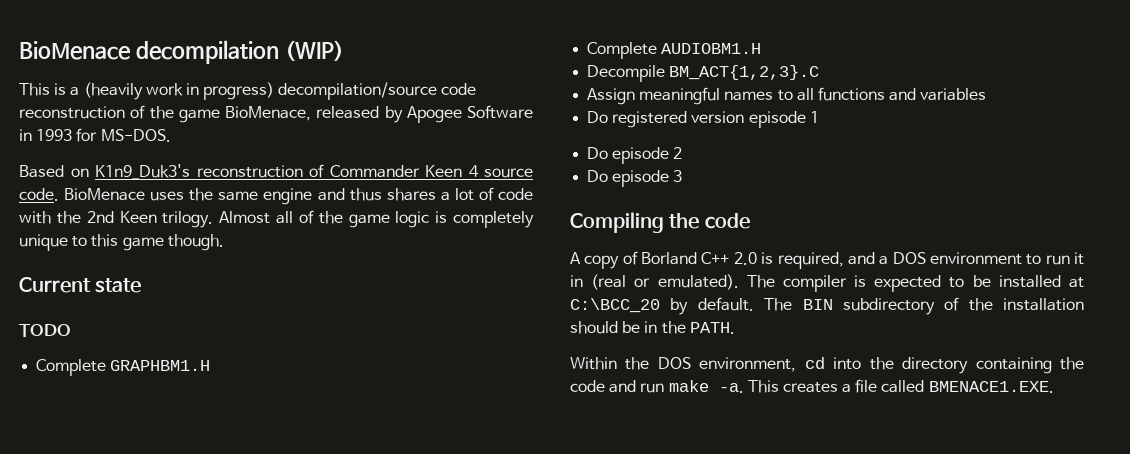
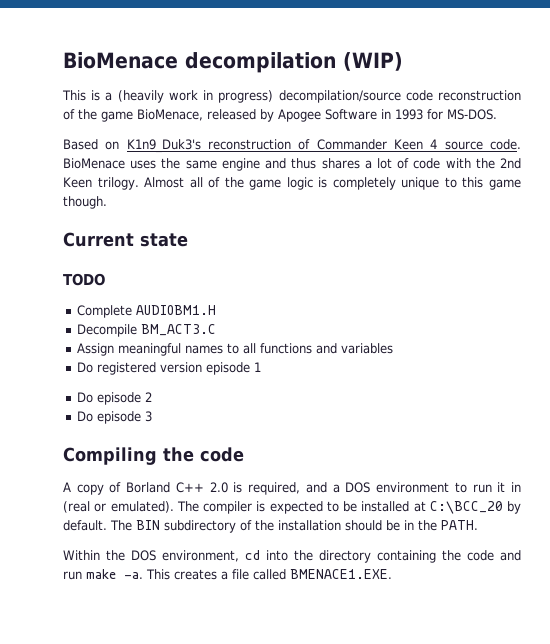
[36,359,211,376] // Complete GRAPHBM1.H -> (105, 279) none
[669,65,820,80] BM_ACT{1,2,3}.C -> [141,324,217,336] BM_ACT3.C

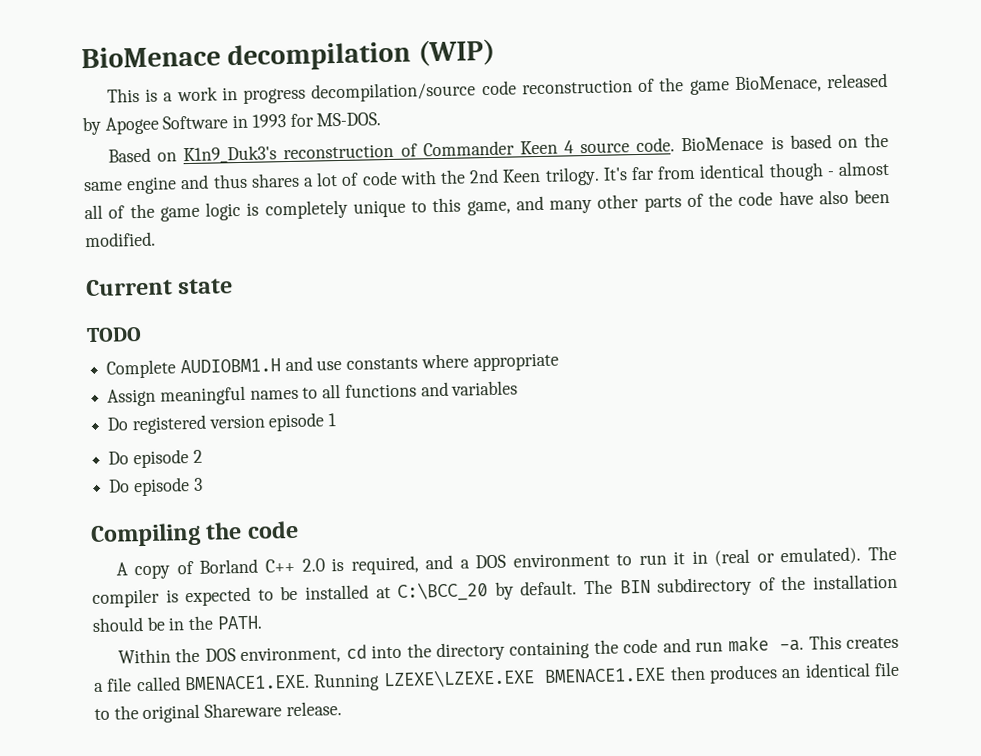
[117,90,164,103] (heavily -> (174, 97) none
[218,90,274,103] progress) -> [243,87,307,104] progress
[130,160,157,169] uses -> [770,134,858,150] is based on
[144,177,185,188] Almost -> [602,160,891,182] It's far from identical though - almost
[488,179,521,190] [63,196,107,209] game though. -> [466,188,890,216] [85,231,156,248] game, and many other parts of the code have also been modified.
[77,324,217,337] // Decompile BM_ACT3.C -> [284,352,559,372] and use constants where appropriate
(392, 574) none -> [313,661,900,692] [94,701,342,724] Running LZEXE\LZEXE.EXE BMENACE1.EXE then produces an identical file to the original Shareware release.

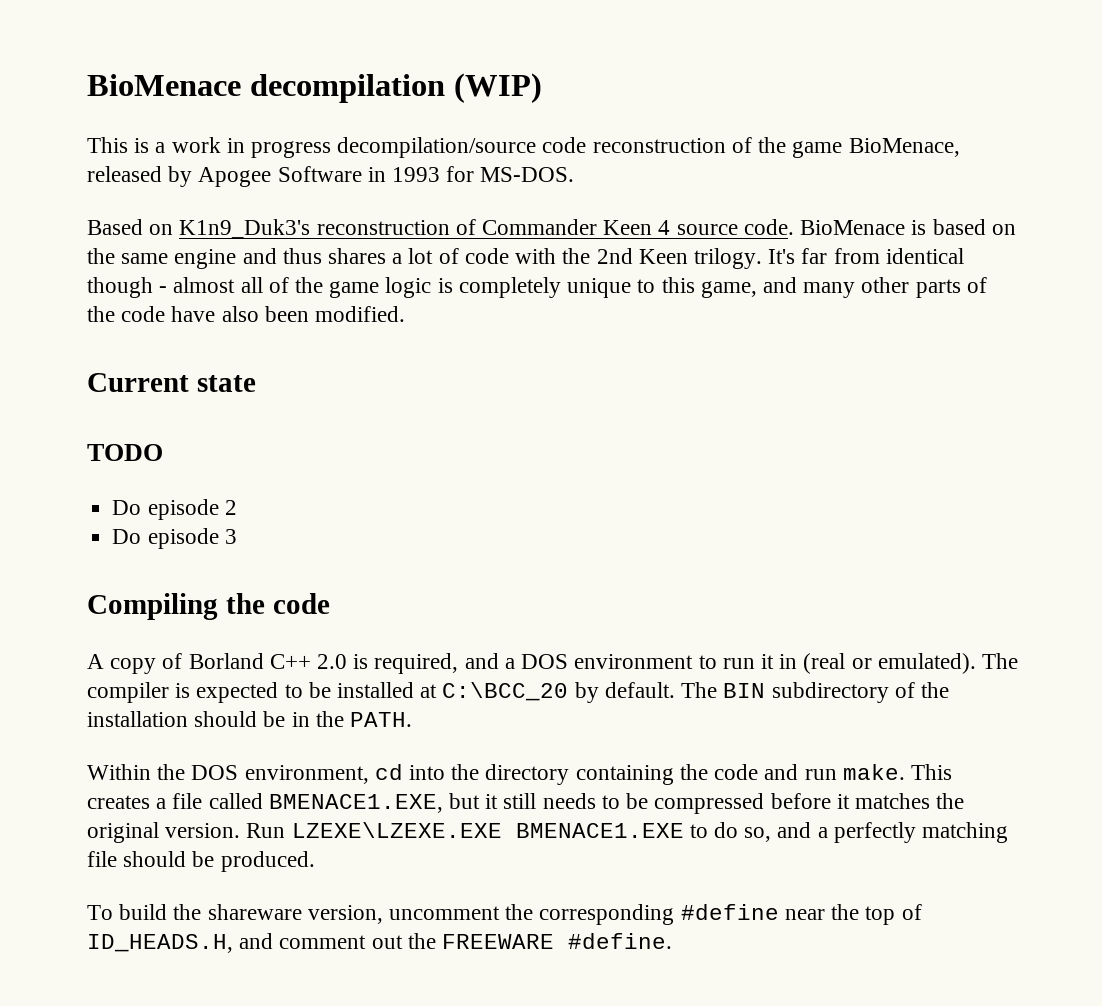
[106,352,559,379] [107,380,519,407] [107,412,337,435] // Complete AUDIOBM1.H and use constants where appropriate // Assign meaningful names to all functions and variables // Do registered version episode 1 -> (163, 452) none
[727,635,805,653] make -a. -> [842,764,905,780] make.
[184,661,900,692] [94,701,342,724] BMENACE1.EXE. Running LZEXE\LZEXE.EXE BMENACE1.EXE then produces an identical file to the original Shareware release. -> [268,793,965,814] [87,822,1009,843] [87,851,315,872] [87,904,922,925] [87,933,673,953] BMENACE1.EXE, but it still needs to be compressed before it matches the original version. Run LZEXE\LZEXE.EXE BMENACE1.EXE to do so, and a perfectly matching file should be produced. // To build the shareware version, uncomment the corresponding #define near the top of ID_HEADS.H, and comment out the FREEWARE #define.

